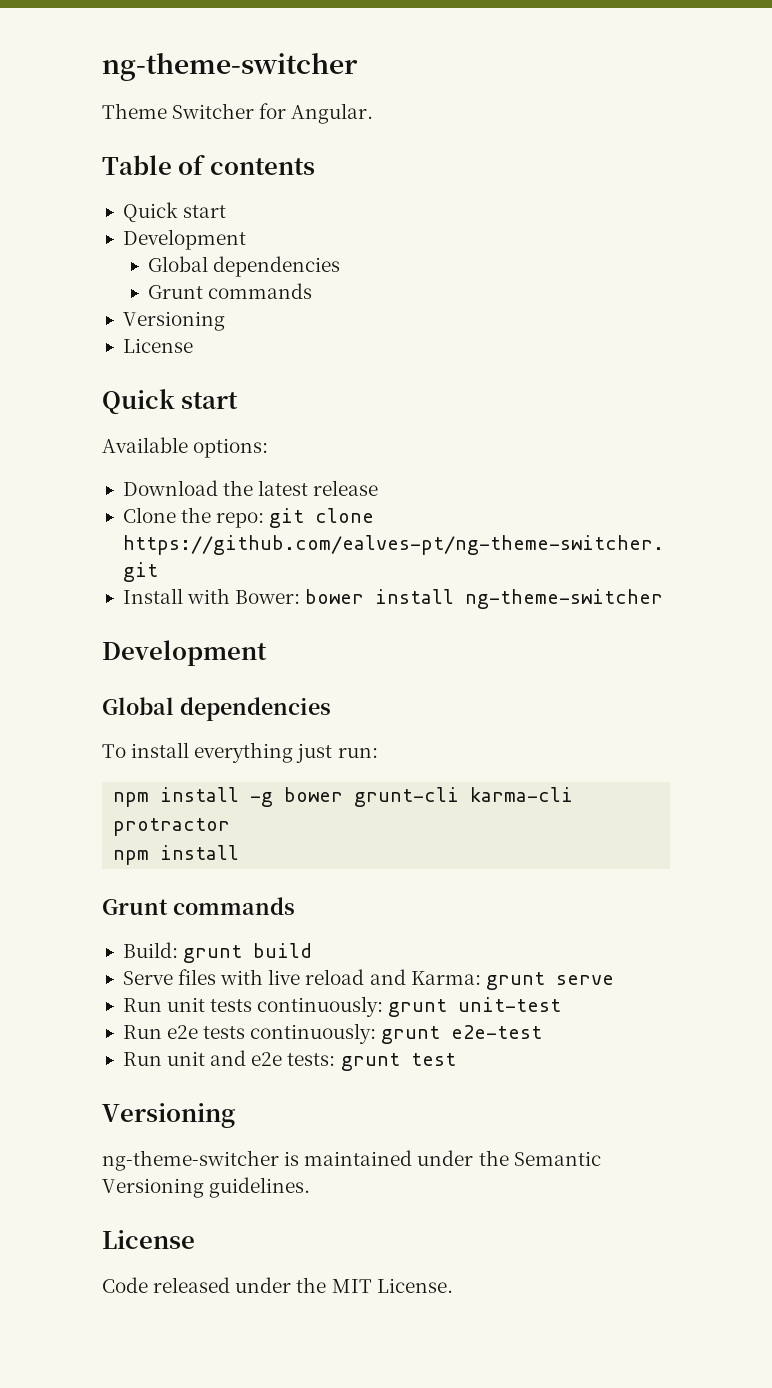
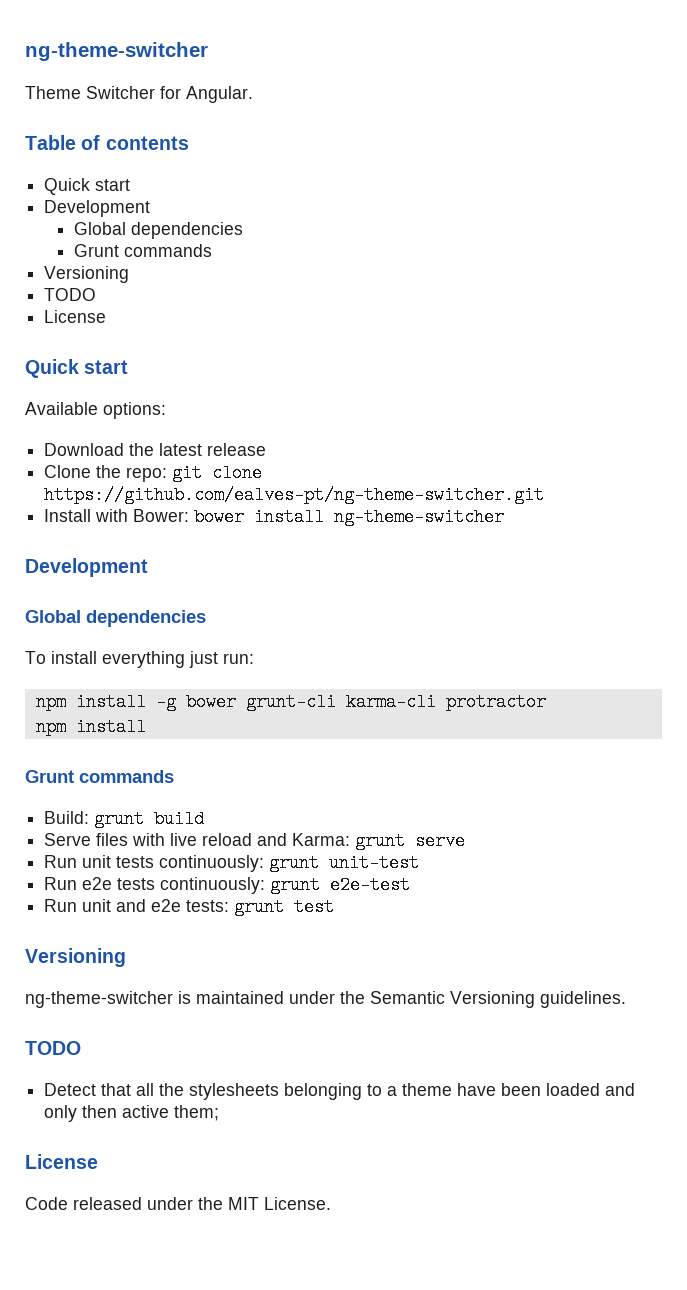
(225, 321) none -> [44,288,97,301] // TODO
(311, 1187) none -> [25,1041,81,1055] [44,1083,636,1100] [44,1105,220,1122] // TODO // Detect that all the stylesheets belonging to a theme have been loaded and only then active them;

